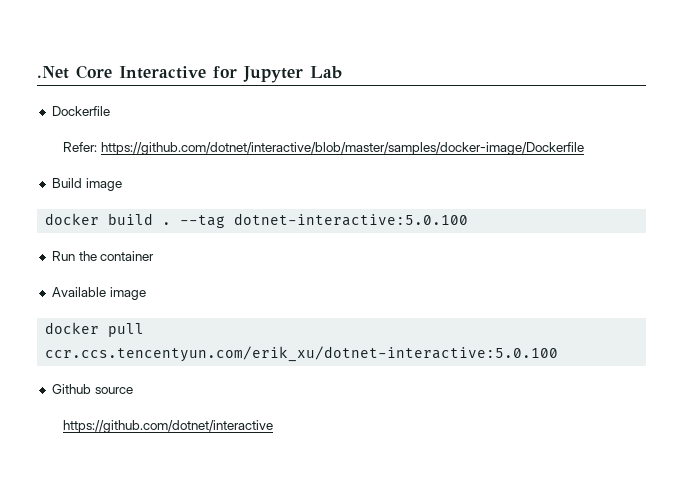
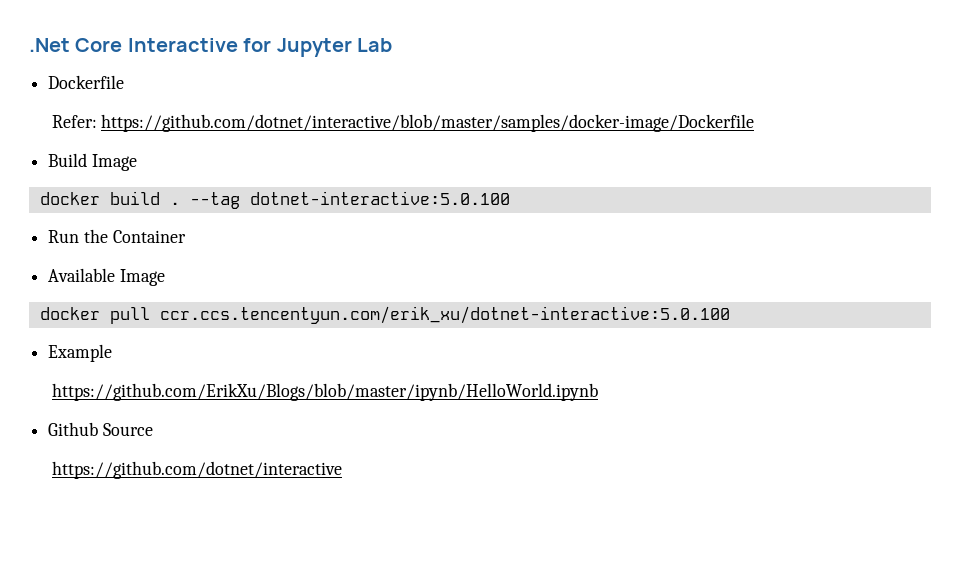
[85,178,122,191] image -> [91,154,137,171] Image
[100,251,155,261] container -> [112,230,186,243] Container
[109,287,146,300] image -> [119,269,165,286] Image
(559, 354) none -> [48,344,113,362] [51,383,598,401] // Example // https://github.com/ErikXu/Blogs/blob/master/ipynb/HelloWorld.ipynb
[94,387,133,394] source -> [102,423,153,436] Source

